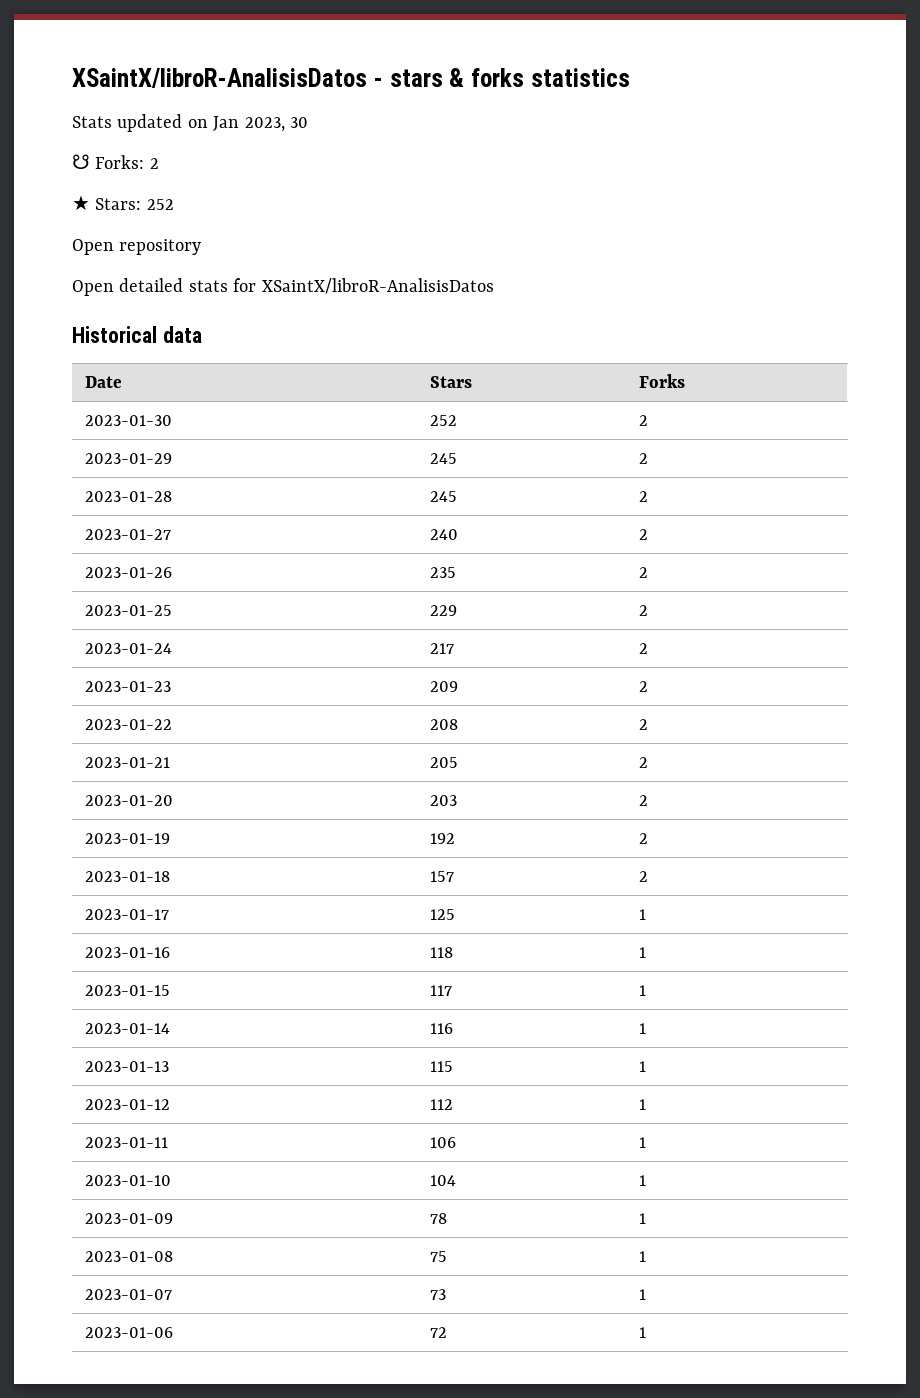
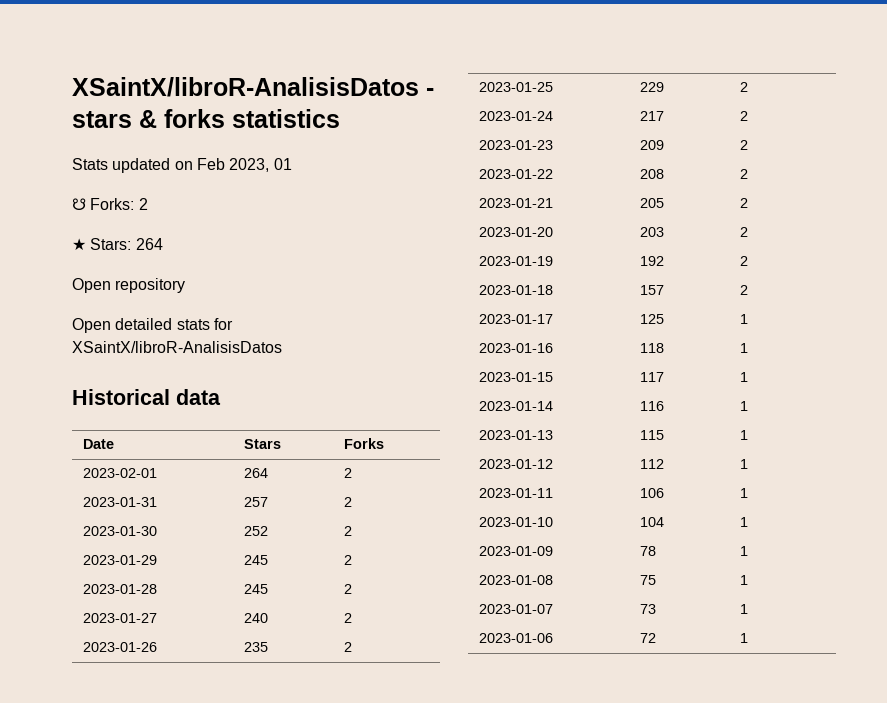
[213,116,308,132] Jan 2023, 30 -> [196,158,292,172] Feb 2023, 01
[146,199,174,210] 252 -> [135,238,163,250] 264
(686, 381) none -> [83,468,158,478] [244,468,269,478] [344,468,353,478] [83,497,158,507] [244,497,269,507] [344,497,353,507] // 2023-02-01 | 264 | 2 // 2023-01-31 | 257 | 2

